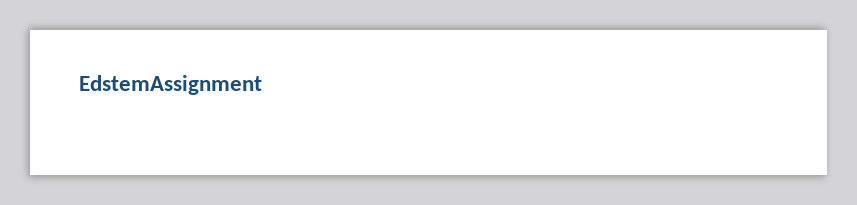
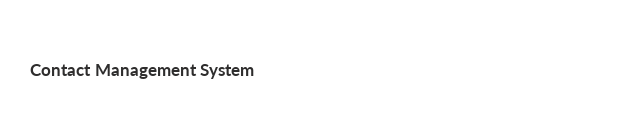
[79,75,262,95] EdstemAssignment -> [30,64,255,79] Contact Management System

